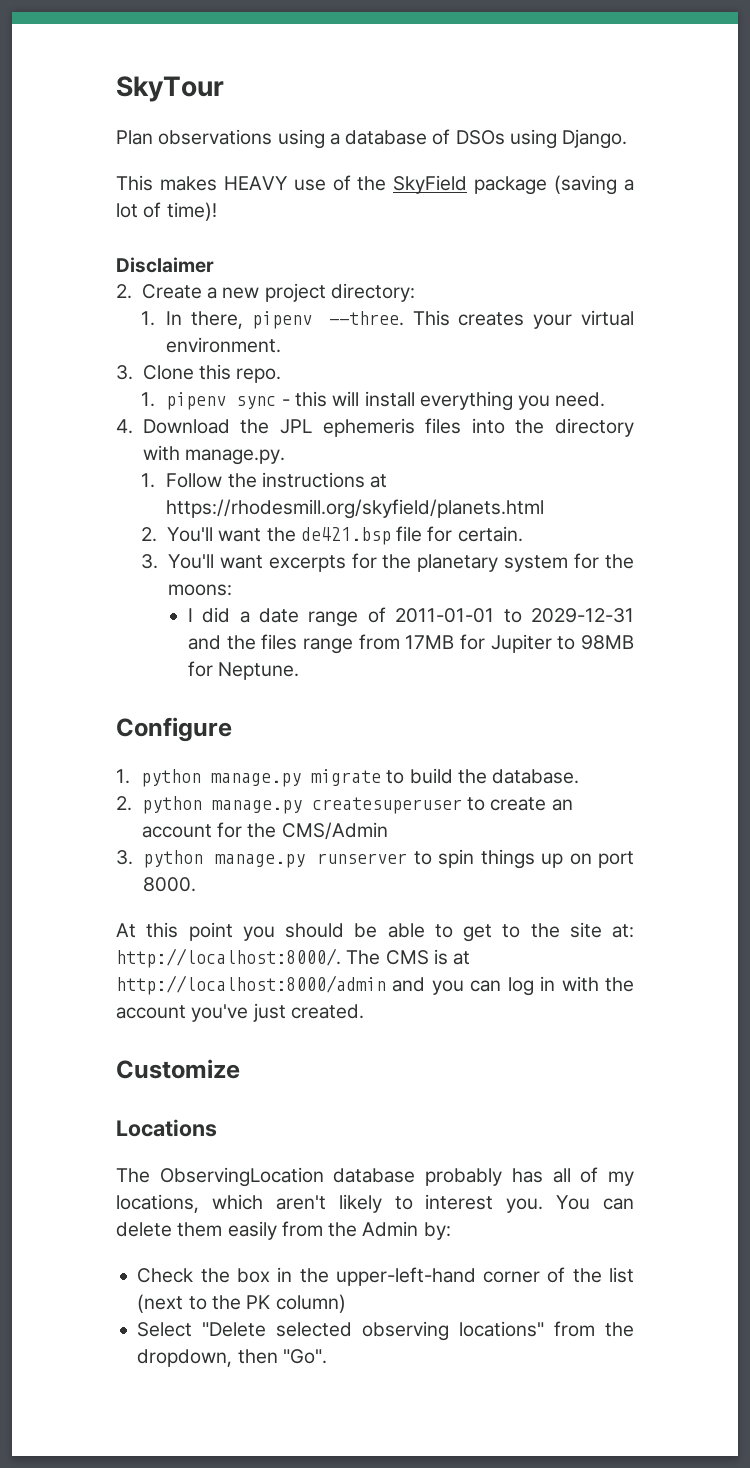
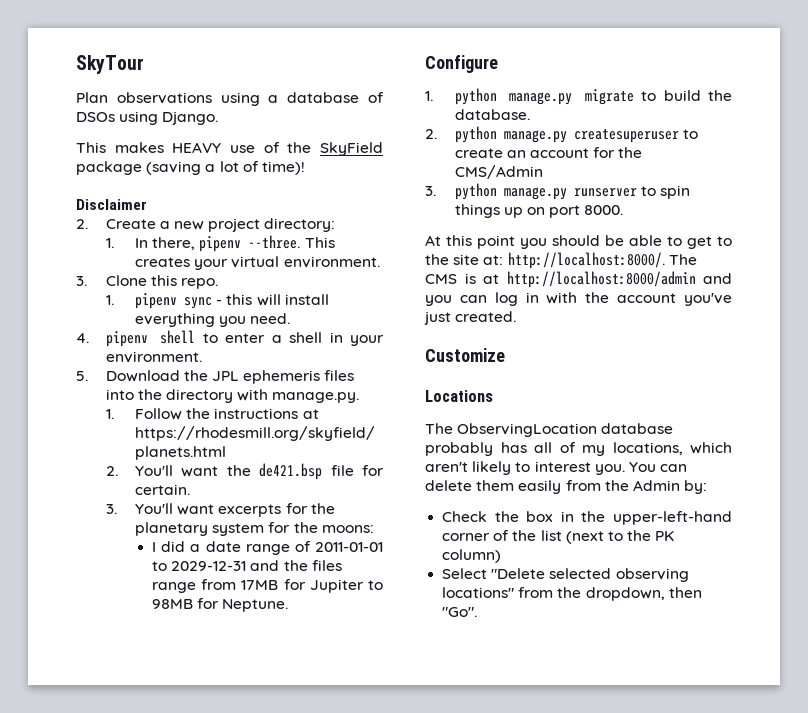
(133, 426) none -> [105,330,384,347] [105,351,202,363] [76,371,88,381] pipenv shell to enter a shell in your environment. // 5.

